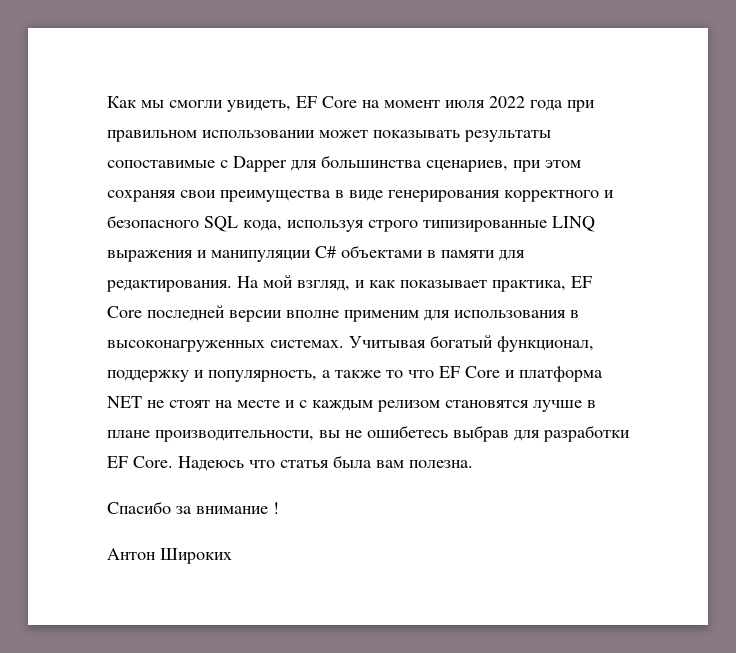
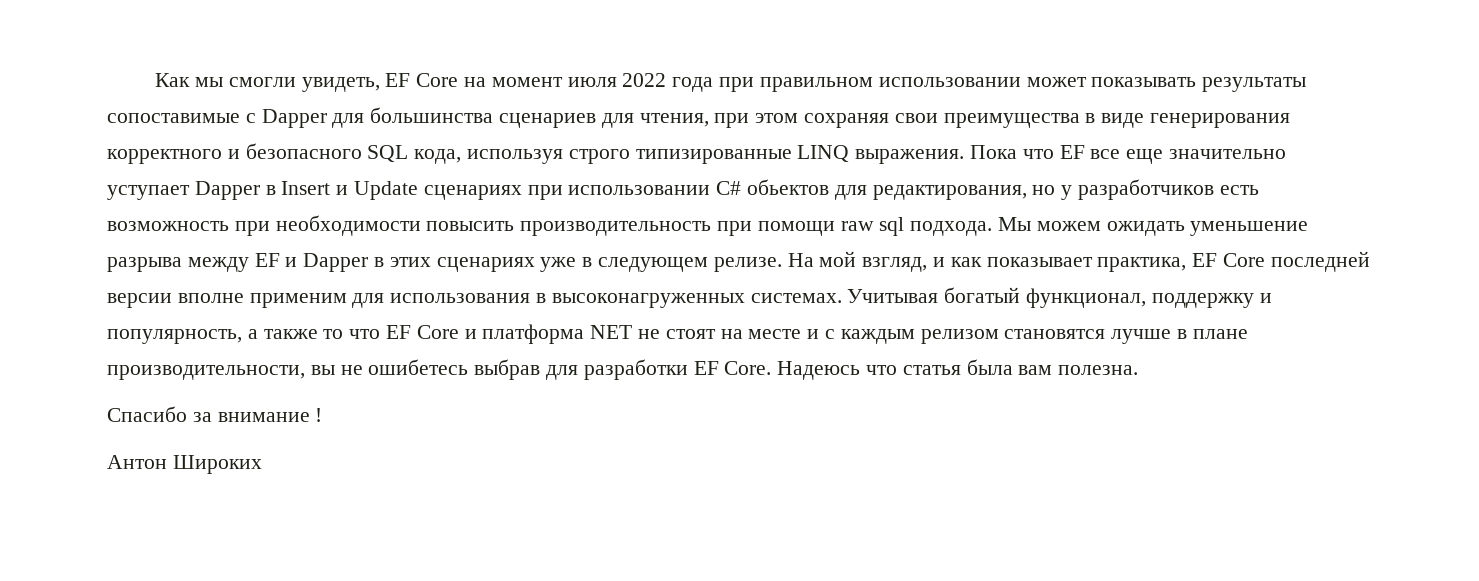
[426,160,508,172] сценариев, -> [499,113,709,128] сценариев для чтения,
[107,245,525,262] [106,280,232,292] выражения и манипуляции C# объектами в памяти для редактирования. -> [855,145,1287,164] [107,179,1259,200] [107,215,1309,236] [107,253,782,272] выражения. Пока что EF все еще значительно уступает Dapper в Insert и Update сценариях при использовании C# обьектов для редактирования, но у разработчиков есть возможность при необходимости повысить производительность при помощи raw sql подхода. Мы можем ожидать уменьшение разрыва между EF и Dapper в этих сценариях уже в следующем релизе.

